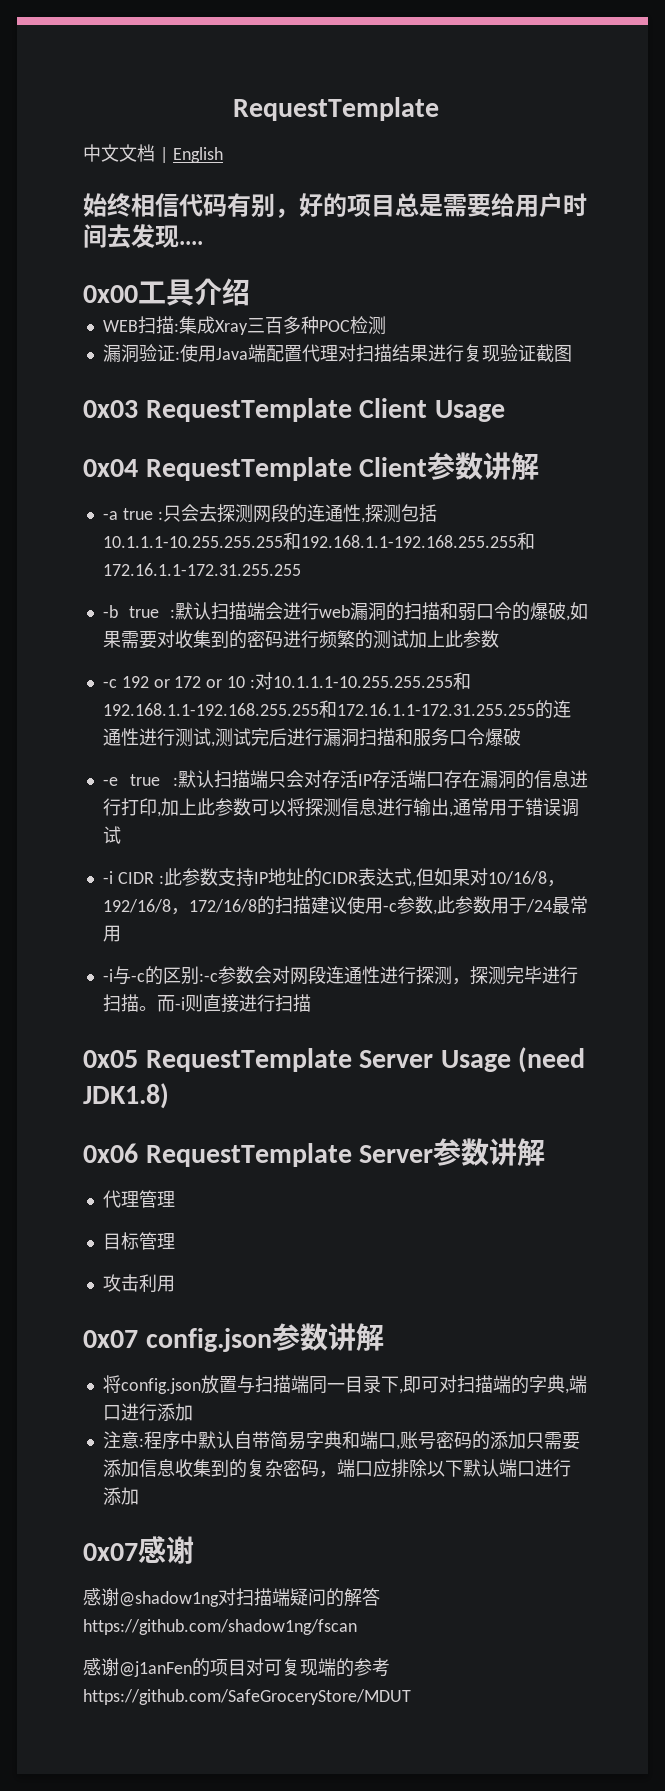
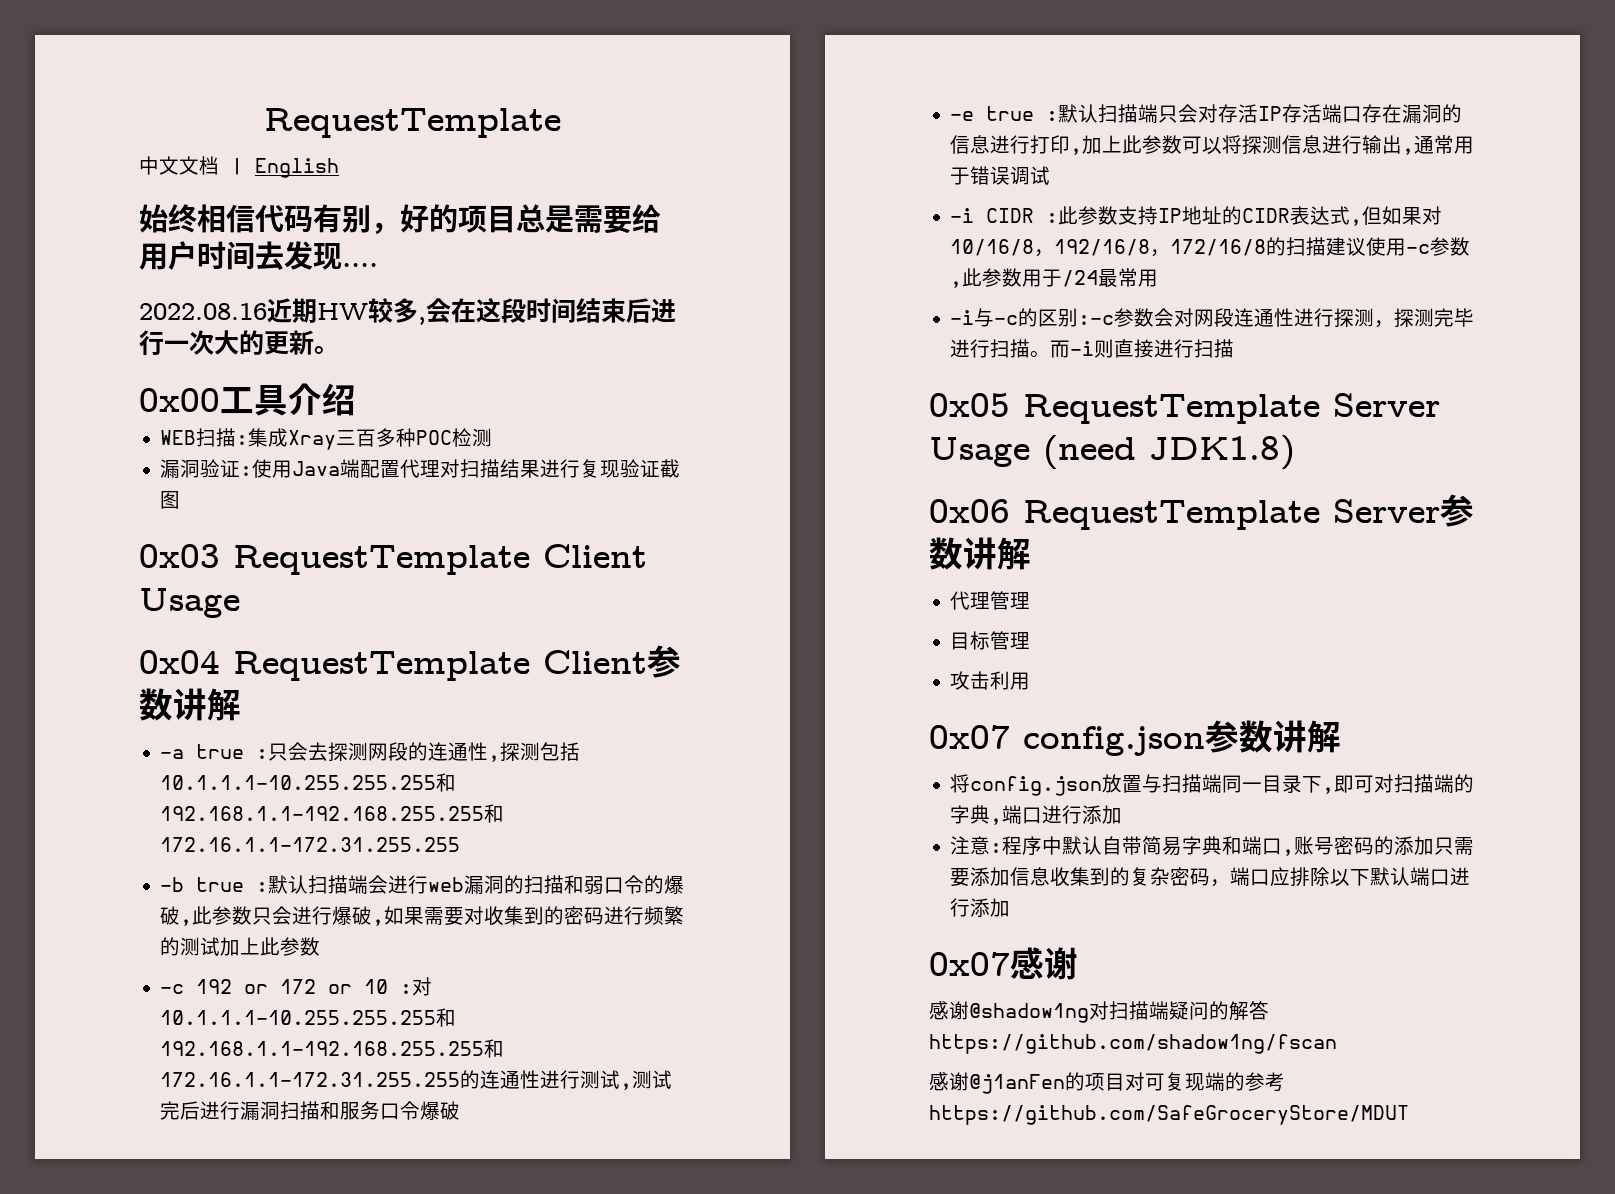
(203, 243) none -> [139,298,676,325] [139,330,339,356] // 2022.08.16近期HW较多,会在这段时间结束后进行一次大的更新。
(570, 618) none -> [192,906,385,926] 此参数只会进行爆破,

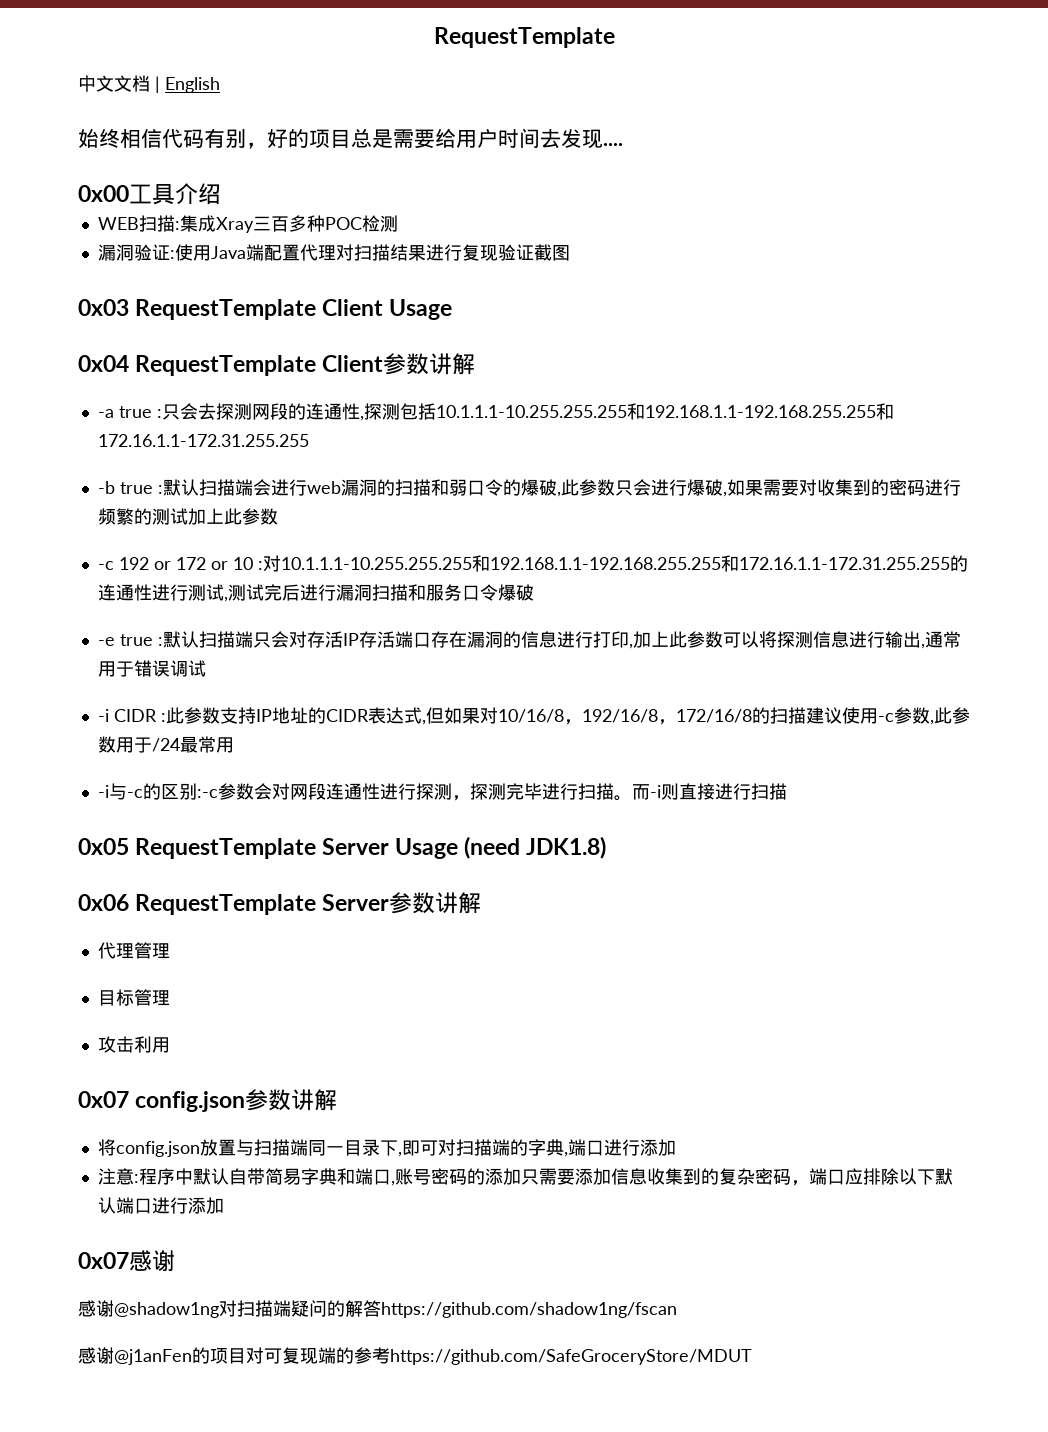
[139,298,676,325] [139,330,339,356] // 2022.08.16近期HW较多,会在这段时间结束后进行一次大的更新。 -> (623, 144) none

